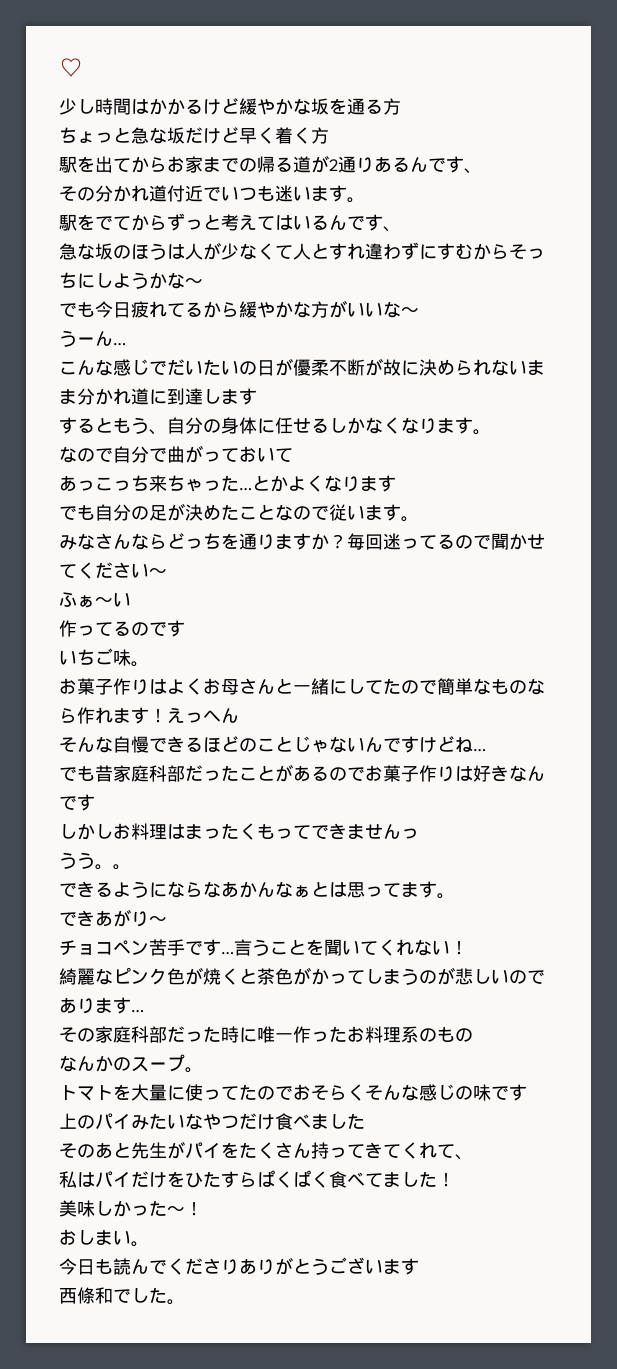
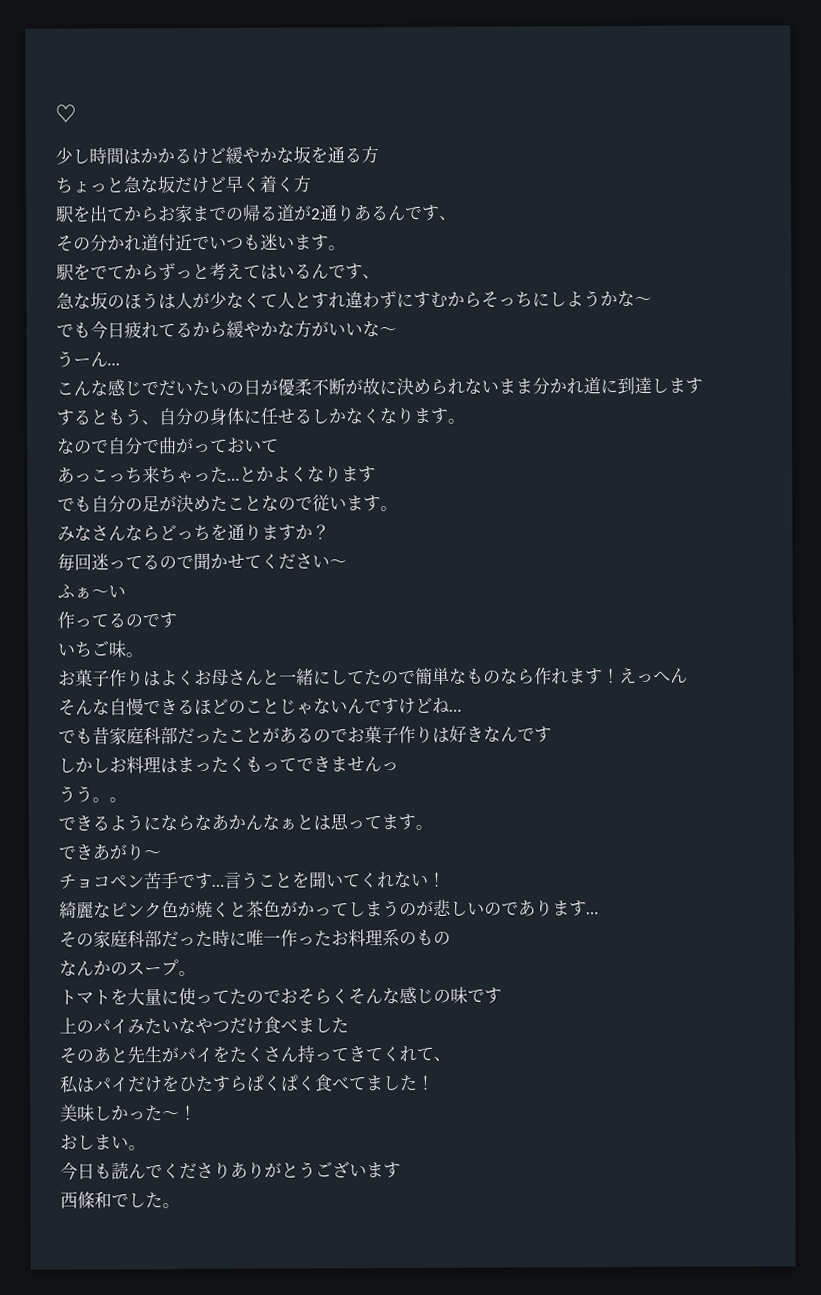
(347, 541) none -> (330, 532) //

